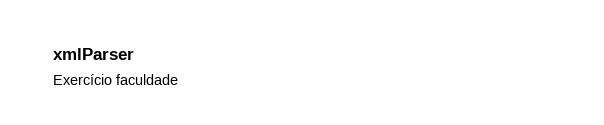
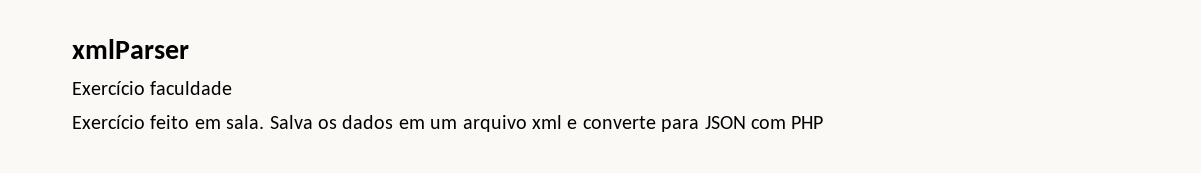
(178, 79) none -> [72,115,824,132] // Exercício feito em sala. Salva os dados em um arquivo xml e converte para JSON com PHP

